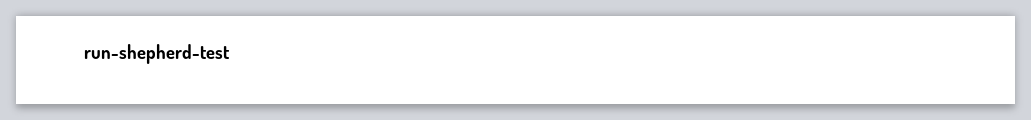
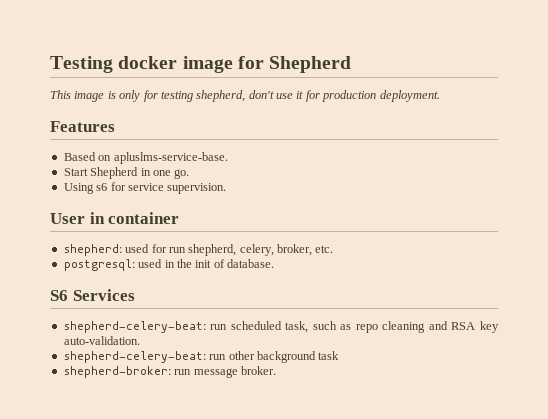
[84,44,230,64] run-shepherd-test -> [50,56,352,73] [50,90,440,102] [50,121,115,132] [63,152,228,164] [63,167,190,179] [63,182,227,194] [50,212,180,224] [63,244,334,256] [63,259,274,271] [50,289,135,301] [63,321,499,333] [63,336,140,345] [63,351,340,363] [63,366,276,378] Testing docker image for Shepherd // This image is only for testing shepherd, don't use it for production deployment. // Features // Based on apluslms-service-base. // Start Shepherd in one go. // Using s6 for service supervision. // User in container // shepherd: used for run shepherd, celery, broker, etc. // postgresql: used in the init of database. // S6 Services // shepherd-celery-beat: run scheduled task, such as repo cleaning and RSA key auto-validation. // shepherd-celery-beat: run other background task // shepherd-broker: run message broker.

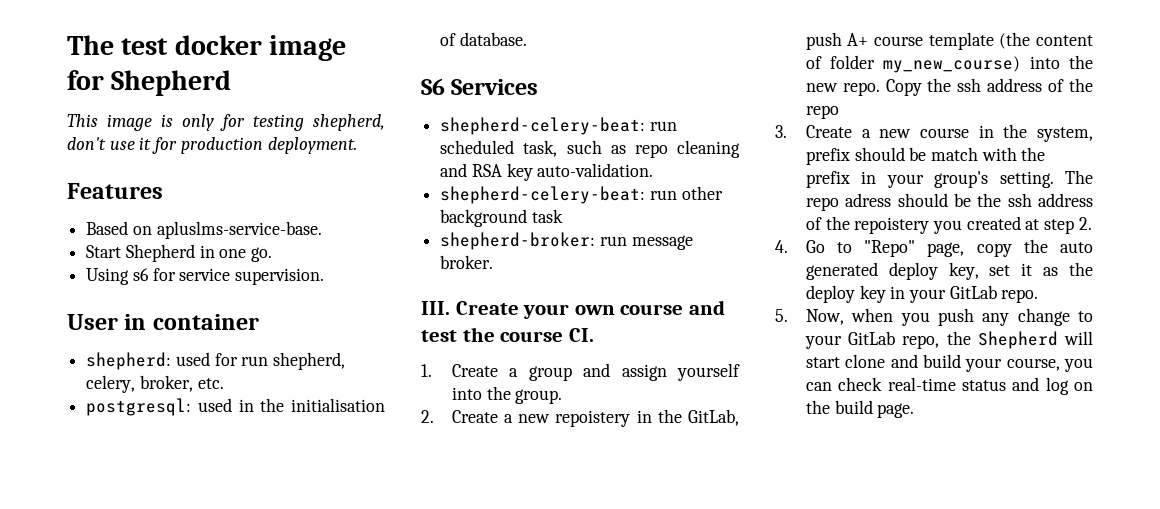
[50,56,113,73] Testing -> [67,35,169,55] The test
[195,260,212,268] init -> [291,398,385,412] initialisation
(276, 370) none -> [421,300,725,319] [421,327,594,342] [421,363,740,381] [451,386,563,404] [421,409,739,427] [805,32,1093,50] [805,55,1093,73] [805,78,1093,96] [805,105,839,119] [775,124,1093,142] [805,147,1046,165] [805,170,1093,188] [805,193,1093,211] [805,216,1092,234] [775,239,1093,257] [805,262,1093,280] [805,285,1039,303] [775,308,1093,326] [804,331,1093,349] [805,354,1093,372] [805,377,1093,395] [805,400,915,418] // III. Create your own course and test the course CI. // 1. Create a group and assign yourself into the group. // 2. Create a new repoistery in the GitLab, push A+ course template (the content of folder my_new_course) into the new repo. Copy the ssh address of the repo // 3. Create a new course in the system, prefix should be match with the prefix in your group's setting. The repo adress should be the ssh address of the repoistery you created at step 2. // 4. Go to "Repo" page, copy the auto generated deploy key, set it as the deploy key in your GitLab repo. // 5. Now, when you push any change to your GitLab repo, the Shepherd will start clone and build your course, you can check real-time status and log on the build page.

